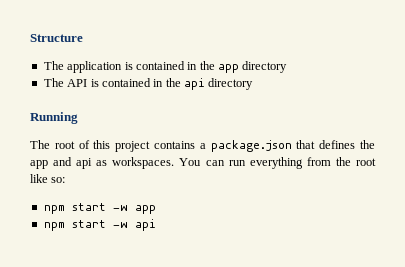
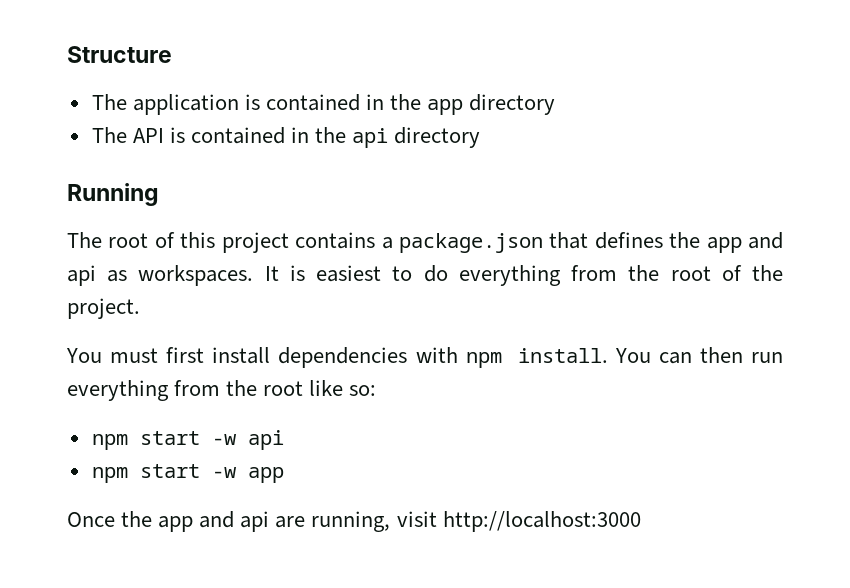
(175, 163) none -> [264,265,784,286] [67,298,140,319] [66,347,608,368] It is easiest to do everything from the root of the project. // You must first install dependencies with npm install.
(225, 163) none -> [699,347,743,363] then
[134,205,156,214] [43,219,156,231] app // npm start -w api -> [247,430,284,450] [91,464,284,483] [67,511,641,532] api // npm start -w app // Once the app and api are running, visit http://localhost:3000

